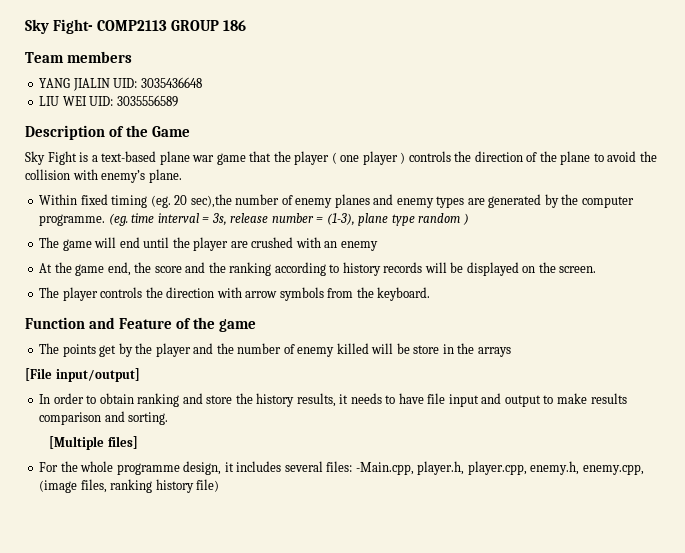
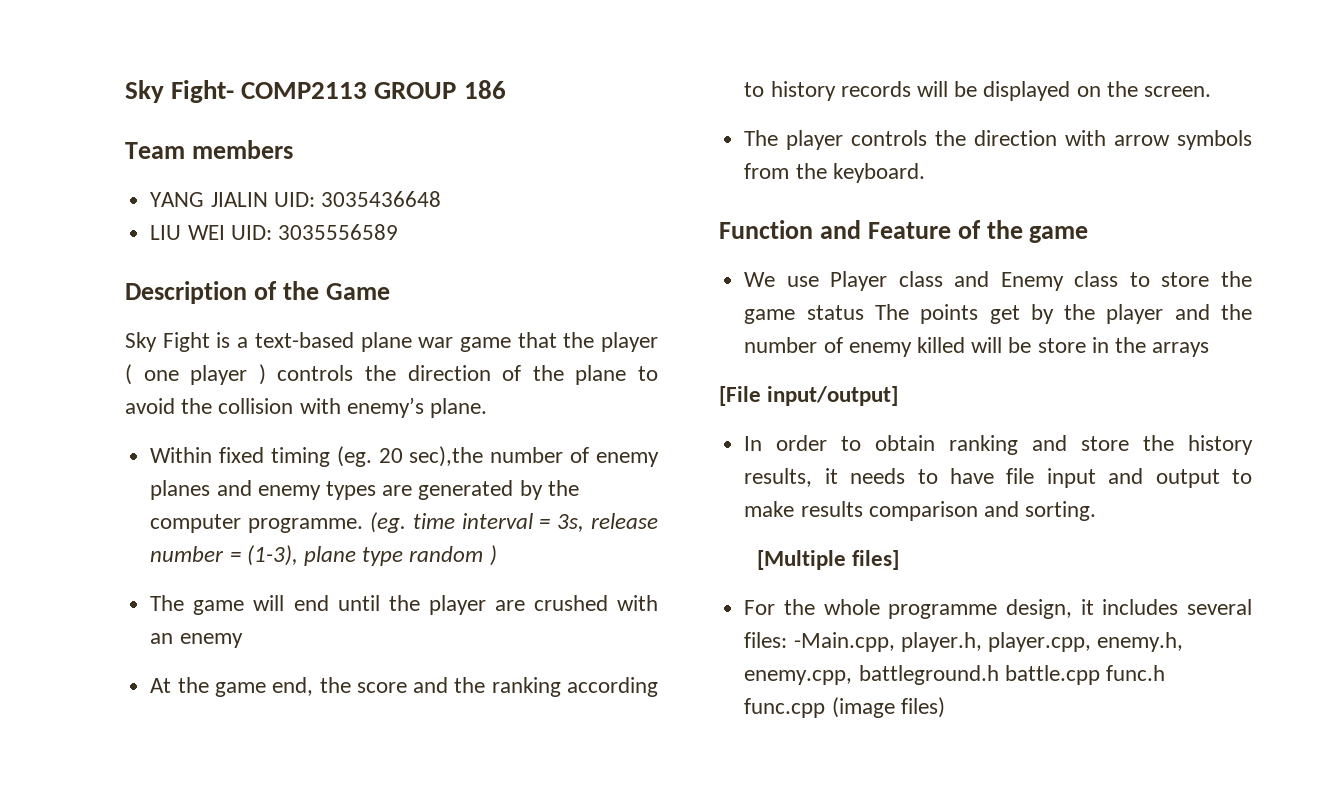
(256, 325) none -> [744,271,1252,291] [744,305,864,324] We use Player class and Enemy class to store the game status
[39,479,220,493] (image files, ranking history file) -> [858,665,1165,685] [744,697,945,718] battleground.h battle.cpp func.h func.cpp (image files)

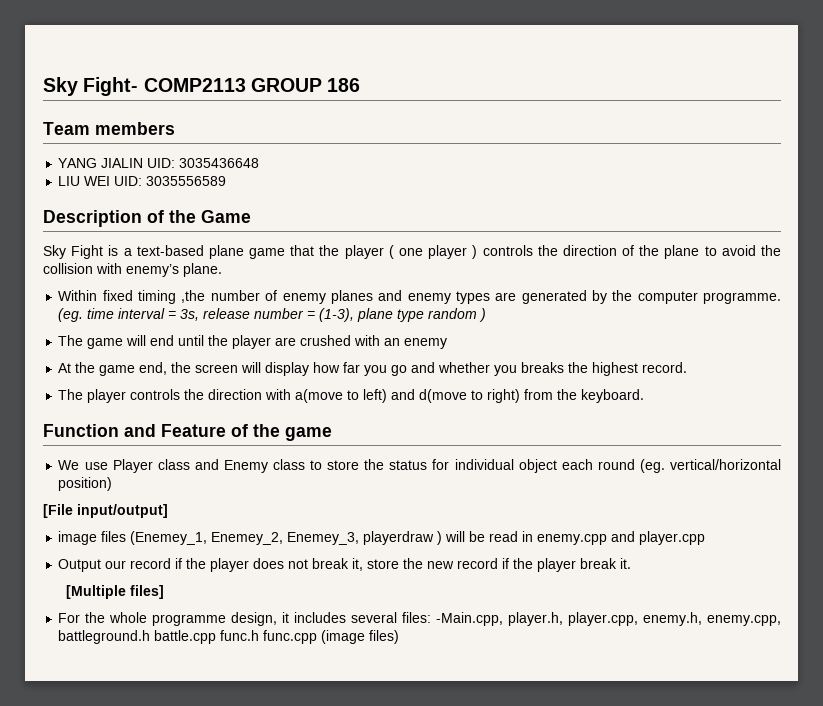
[418,337,454,348] war -> (244, 252) none
[336,446,484,467] (eg. 20 sec),the -> [181,290,206,303] ,the
[356,677,658,697] [744,81,1211,101] score and the ranking according to history records will be displayed on the screen. -> [195,362,688,376] screen will display how far you go and whether you breaks the highest record.
[1114,130,1252,150] arrow symbols -> [295,389,521,403] a(move to left) and d(move to right)
[744,304,1252,324] [744,337,1210,357] [719,386,899,406] [744,435,1253,455] [744,468,1252,488] [744,501,1097,521] game status The points get by the player and the number of enemy killed will be store in the arrays // [File input/output] // In order to obtain ranking and store the history results, it needs to have file input and output to make results comparison and sorting. -> [389,459,782,473] [58,477,113,491] [43,504,168,518] [58,531,706,545] [58,558,632,572] status for individual object each round (eg. vertical/horizontal position) // [File input/output] // image files (Enemey_1, Enemey_2, Enemey_3, playerdraw ) will be read in enemy.cpp and player.cpp // Output our record if the player does not break it, store the new record if the player break it.

